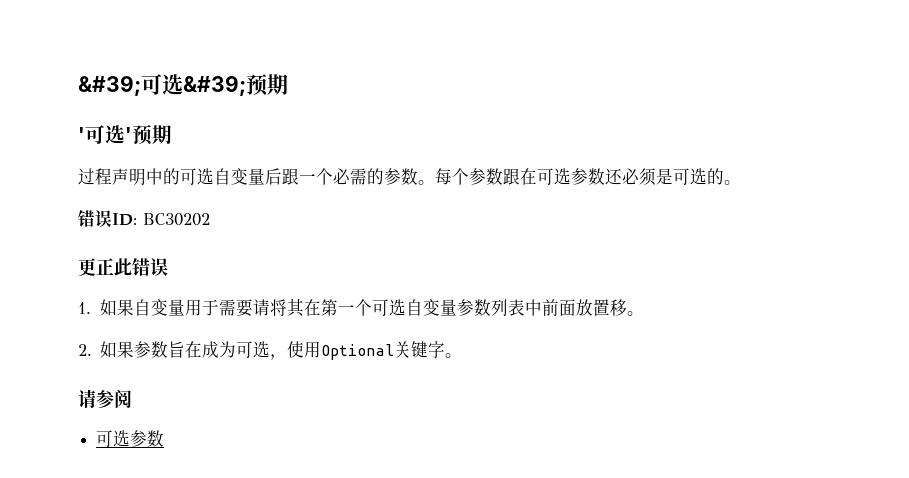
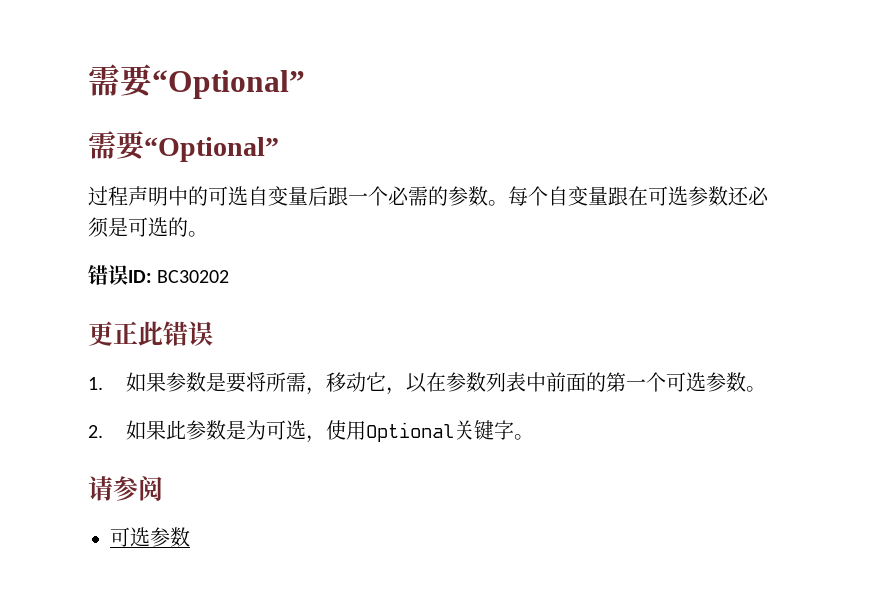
[78,74,288,96] [78,125,172,145] &#39;可选&#39;预期 // '可选'预期 -> [88,64,305,99] [88,131,279,162] 需要“Optional” // 需要“Optional”
[469,168,503,185] 参数 -> [548,186,608,206] 自变量
[133,299,627,317] 自变量用于需要请将其在第一个可选自变量参数列表中前面放置移 -> [165,372,746,395] 参数是要将所需，移动它，以在参数列表中前面的第一个可选参数
[134,341,220,358] 参数旨在成 -> [165,420,246,440] 此参数是

